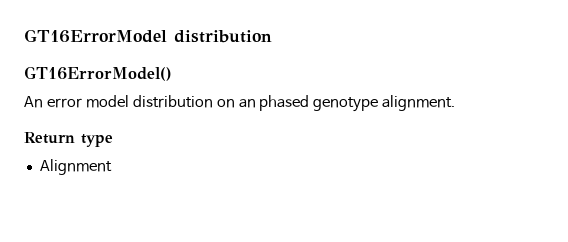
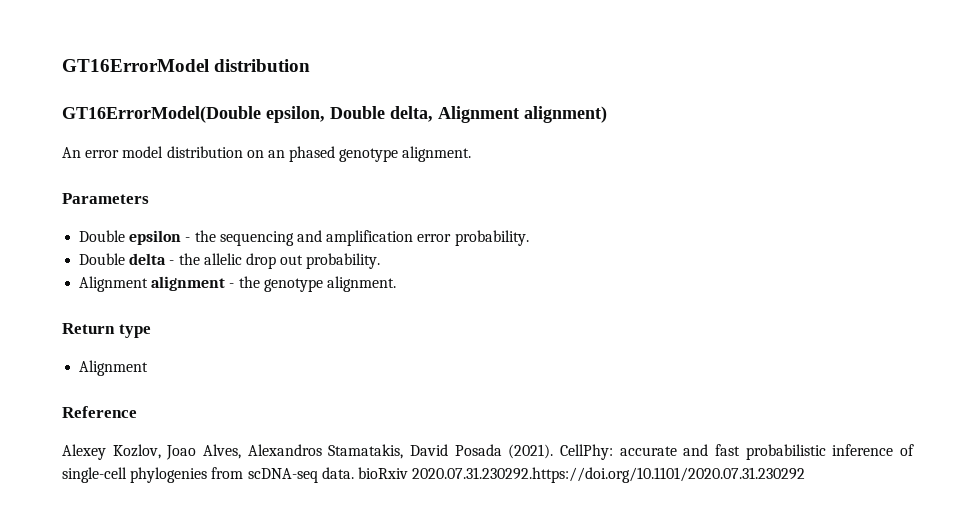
[24,66,172,81] GT16ErrorModel() -> [62,106,607,123] GT16ErrorModel(Double epsilon, Double delta, Alignment alignment)
[24,132,113,147] [39,159,112,175] Return type // Alignment -> [62,193,149,204] [79,230,529,246] [79,253,381,269] [79,276,396,292] [62,323,151,338] [79,360,149,376] [62,406,137,418] [62,444,914,460] [62,467,806,483] Parameters // Double epsilon - the sequencing and amplification error probability. // Double delta - the allelic drop out probability. // Alignment alignment - the genotype alignment. // Return type // Alignment // Reference // Alexey Kozlov, Joao Alves, Alexandros Stamatakis, David Posada (2021). CellPhy: accurate and fast probabilistic inference of single-cell phylogenies from scDNA-seq data. bioRxiv 2020.07.31.230292.https://doi.org/10.1101/2020.07.31.230292

